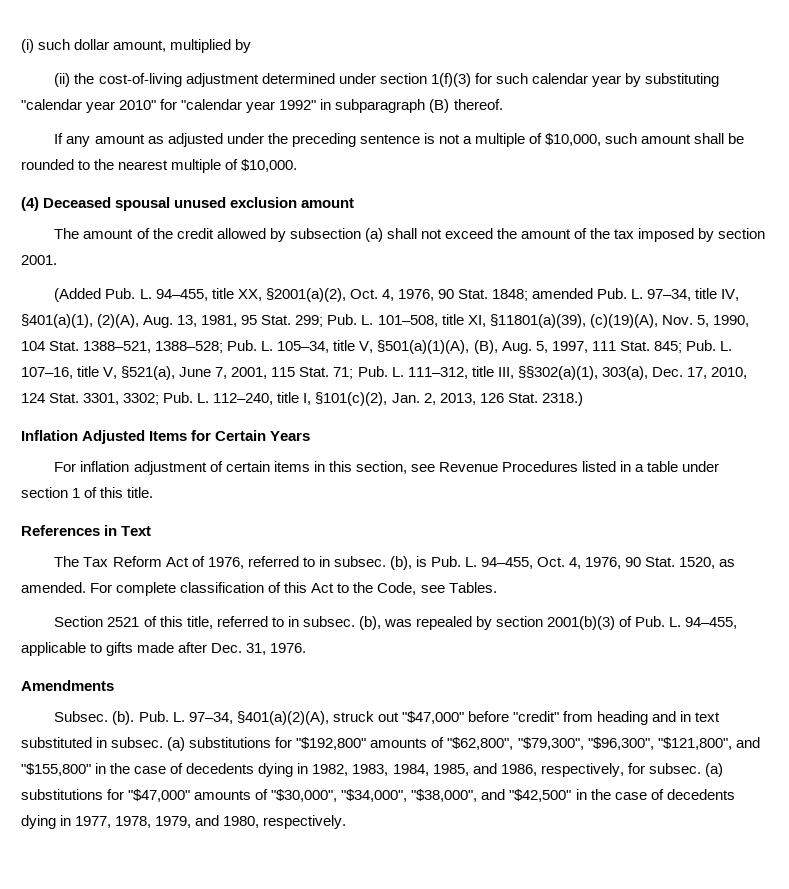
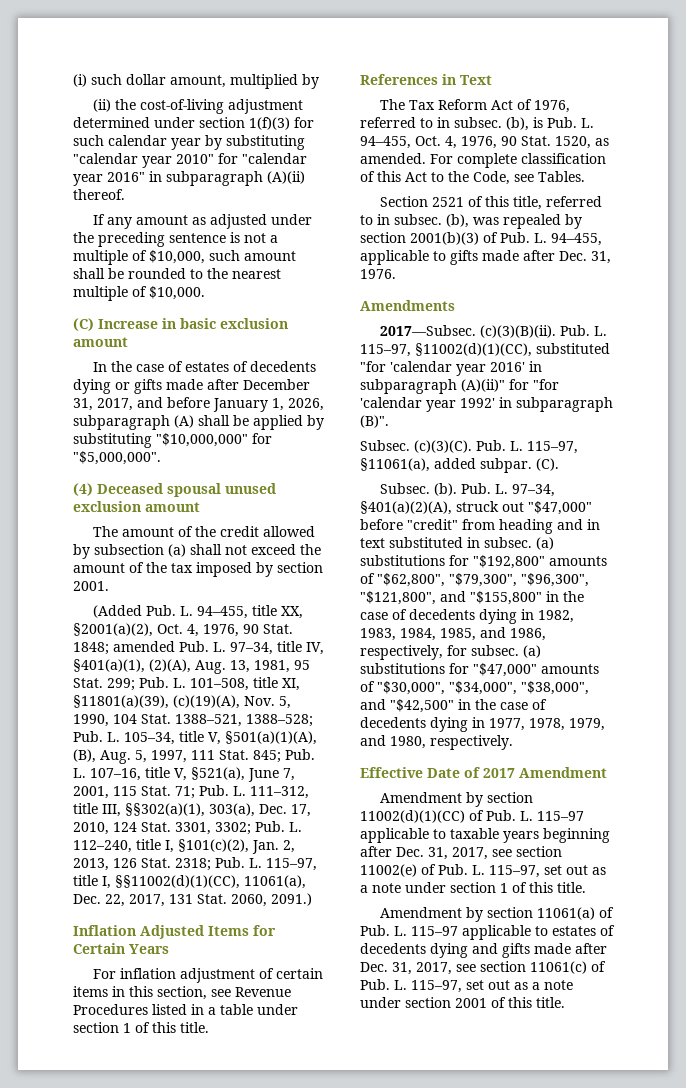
[279,99,450,113] 1992" in subparagraph (B) -> [107,171,305,186] 2016" in subparagraph (A)(ii)
(298, 165) none -> [73,318,288,331] [73,337,128,347] [93,361,317,372] [73,379,310,394] [73,397,324,412] [73,415,324,430] [73,433,272,448] [73,451,161,465] // (C) Increase in basic exclusion amount // In the case of estates of decedents dying or gifts made after December 31, 2017, and before January 1, 2026, subparagraph (A) shall be applied by substituting "$10,000,000" for "$5,000,000".
[541,392,583,406] 2318.) -> [175,857,317,871] [73,875,306,889] [73,893,312,907] 2318; Pub. L. 115–97, title I, §§11002(d)(1)(CC), 11061(a), Dec. 22, 2017, 131 Stat. 2060, 2091.)
(114, 685) none -> [380,325,608,338] [360,343,610,357] [360,361,542,376] [360,379,559,394] [360,397,613,412] [360,415,389,428] [360,440,578,454] [360,458,559,473] // 2017—Subsec. (c)(3)(B)(ii). Pub. L. 115–97, §11002(d)(1)(CC), substituted "for 'calendar year 2016' in subparagraph (A)(ii)" for "for 'calendar year 1992' in subparagraph (B)". // Subsec. (c)(3)(C). Pub. L. 115–97, §11061(a), added subpar. (C).
(347, 822) none -> [360,767,607,778] [380,792,534,807] [360,810,584,823] [360,828,610,843] [360,846,562,860] [360,864,606,878] [360,882,586,893] [380,907,615,922] [360,925,615,940] [360,943,607,958] [360,961,606,975] [360,979,573,993] [360,997,565,1008] // Effective Date of 2017 Amendment // Amendment by section 11002(d)(1)(CC) of Pub. L. 115–97 applicable to taxable years beginning after Dec. 31, 2017, see section 11002(e) of Pub. L. 115–97, set out as a note under section 1 of this title. // Amendment by section 11061(a) of Pub. L. 115–97 applicable to estates of decedents dying and gifts made after Dec. 31, 2017, see section 11061(c) of Pub. L. 115–97, set out as a note under section 2001 of this title.

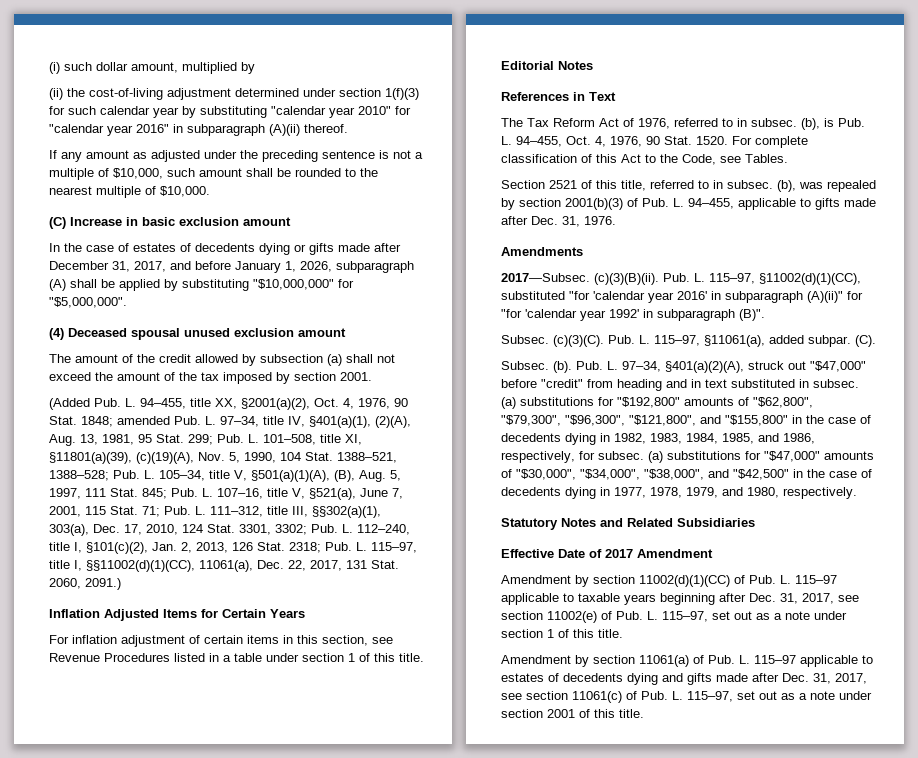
(209, 1027) none -> [501,61,593,70] // Editorial Notes
[555,136,609,149] [360,153,426,164] 1520, as amended. -> [696,136,728,145] 1520.
(513, 742) none -> [501,518,755,530] // Statutory Notes and Related Subsidiaries

